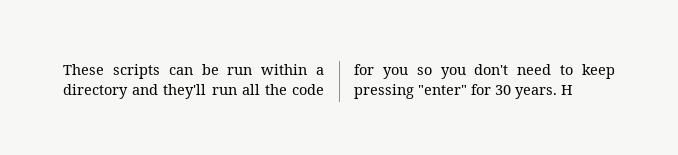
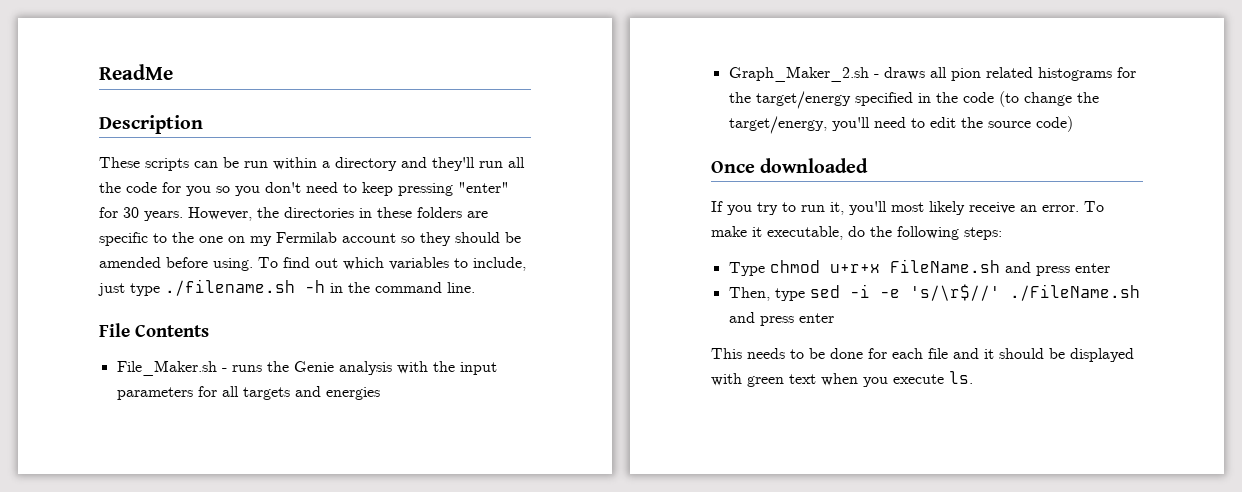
(63, 69) none -> [99,64,173,80] [99,115,203,134] ReadMe // Description //
[561,85,573,95] H -> [188,207,488,221] [99,232,521,246] [99,257,526,271] [98,279,475,296] [99,323,209,337] [116,360,497,376] [116,386,380,400] [728,66,1136,82] [728,91,1099,109] [728,116,1073,134] [711,158,869,173] [711,201,1104,215] [711,226,1002,240] [728,259,1110,276] [728,284,1140,301] [728,312,834,326] [711,348,1134,362] [711,371,973,387] However, the directories in these folders are specific to the one on my Fermilab account so they should be amended before using. To find out which variables to include, just type ./filename.sh -h in the command line. // File Contents // File_Maker.sh - runs the Genie analysis with the input parameters for all targets and energies // Graph_Maker_2.sh - draws all pion related histograms for the target/energy specified in the code (to change the target/energy, you'll need to edit the source code) // Once downloaded // If you try to run it, you'll most likely receive an error. To make it executable, do the following steps: // Type chmod u+r+x FileName.sh and press enter // Then, type sed -i -e 's/\r$//' ./FileName.sh and press enter // This needs to be done for each file and it should be displayed with green text when you execute ls.

